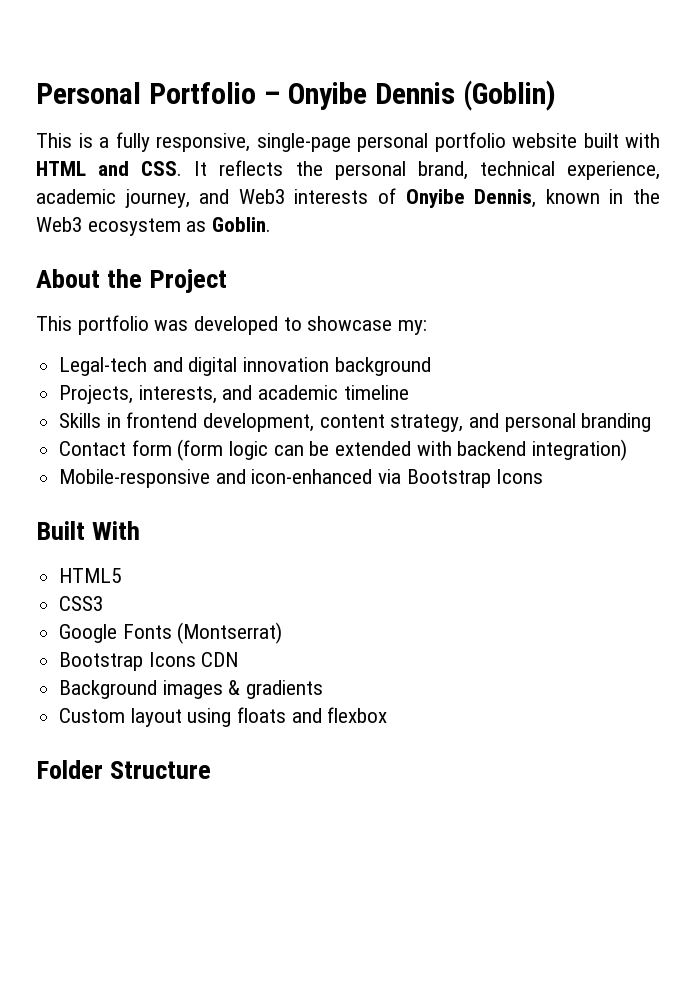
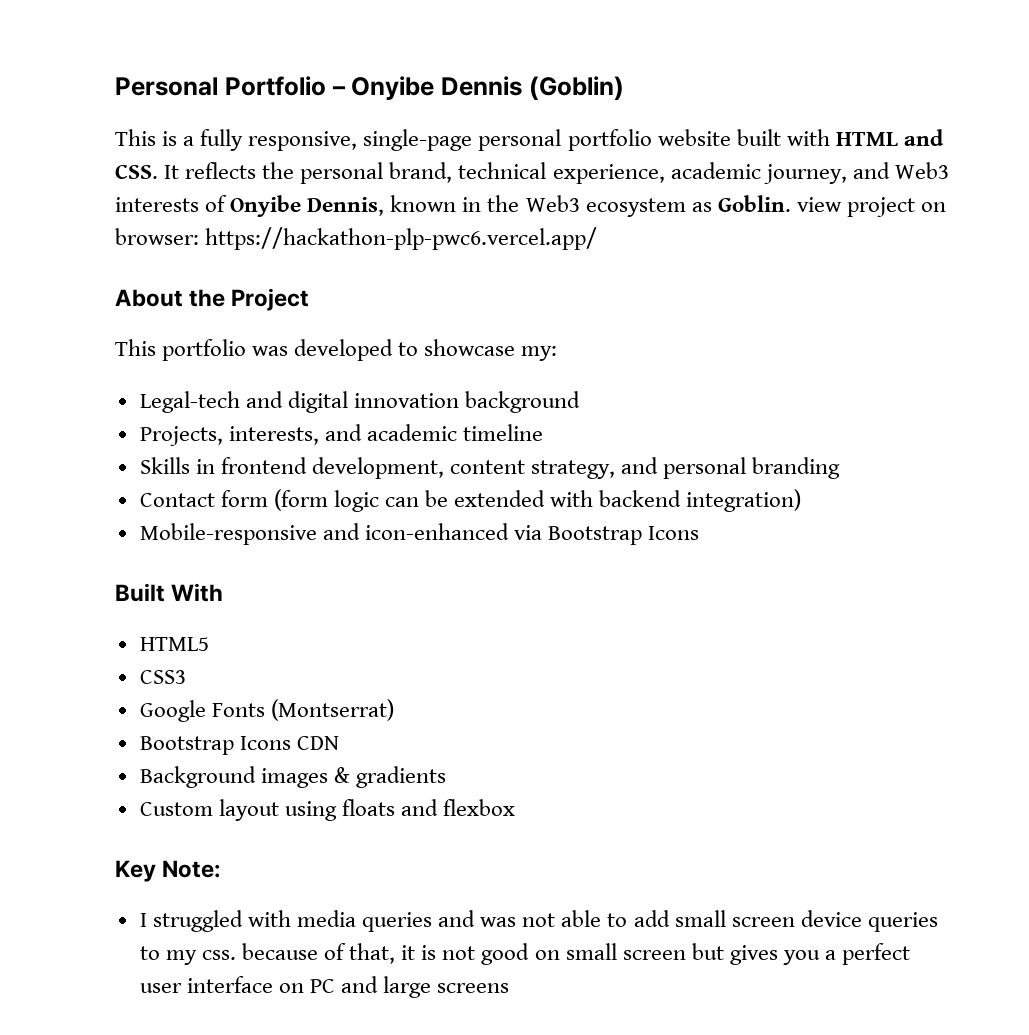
(272, 224) none -> [796,197,946,217] [115,227,598,250] view project on browser: https://hackathon-plp-pwc6.vercel.app/
[36,760,212,779] Folder Structure -> [115,860,221,882] [139,910,938,932] [139,943,911,965] [139,976,510,998] Key Note: // I struggled with media queries and was not able to add small screen device queries to my css. because of that, it is not good on small screen but gives you a perfect user interface on PC and large screens

